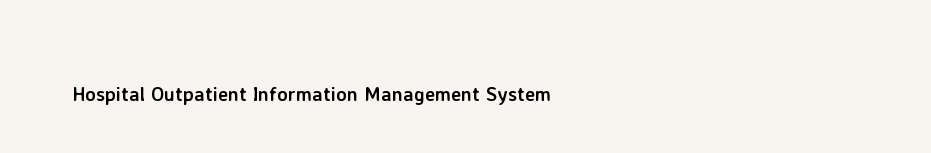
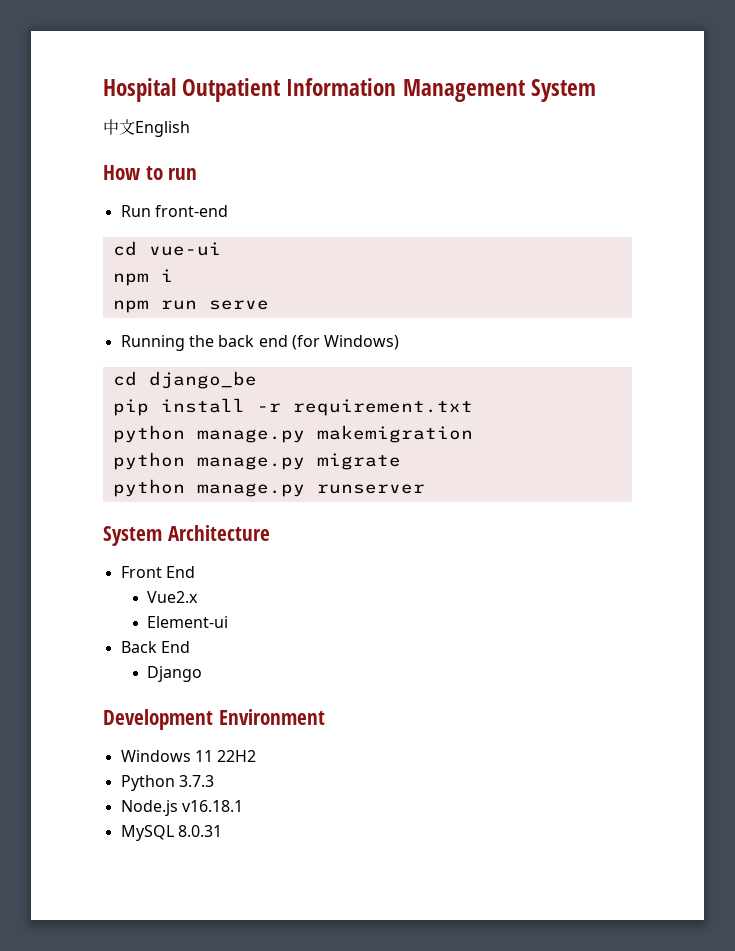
(551, 96) none -> [103,119,190,137] [103,165,198,180] [120,205,228,217] [112,241,221,256] [112,269,173,286] [112,300,269,313] [120,335,400,351] [112,371,257,389] [112,398,473,416] [112,425,473,443] [112,452,401,470] [112,479,425,497] [103,525,270,546] [120,566,195,578] [147,591,199,603] [147,616,229,628] [120,641,190,653] [147,666,203,682] [103,709,325,730] [120,750,257,762] [120,775,214,791] [120,800,243,816] [120,825,222,841] // 中文English // How to run // Run front-end // cd vue-ui // npm i // npm run serve // Running the back end (for Windows) // cd django_be // pip install -r requirement.txt // python manage.py makemigration // python manage.py migrate // python manage.py runserver // System Architecture // Front End // Vue2.x // Element-ui // Back End // Django // Development Environment // Windows 11 22H2 // Python 3.7.3 // Node.js v16.18.1 // MySQL 8.0.31

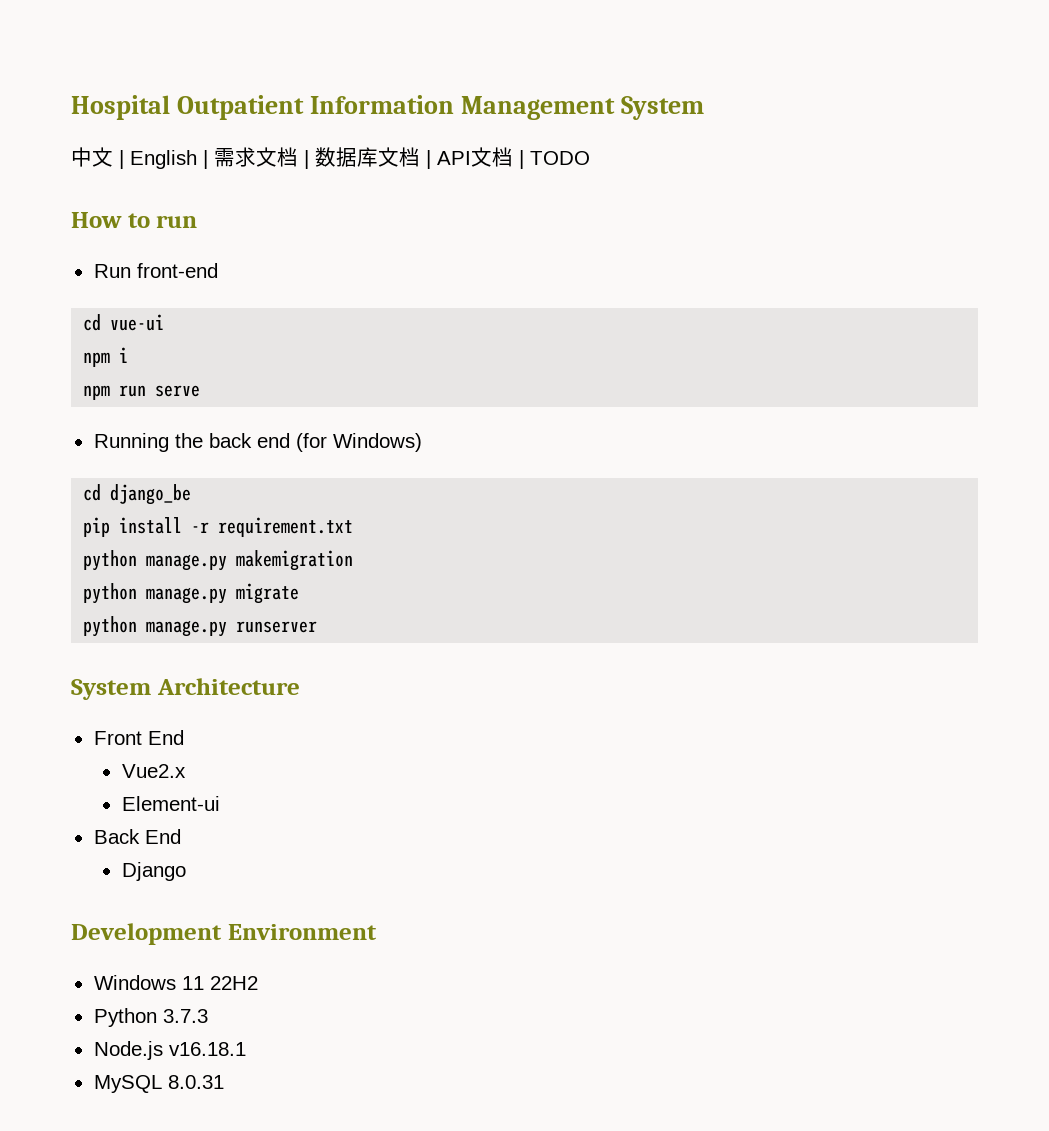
(135, 127) none -> [119,150,124,169] |
(190, 129) none -> [203,147,590,169] | 需求文档 | 数据库文档 | API文档 | TODO

